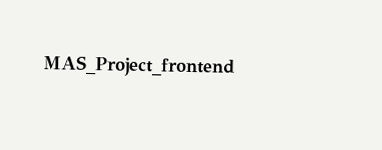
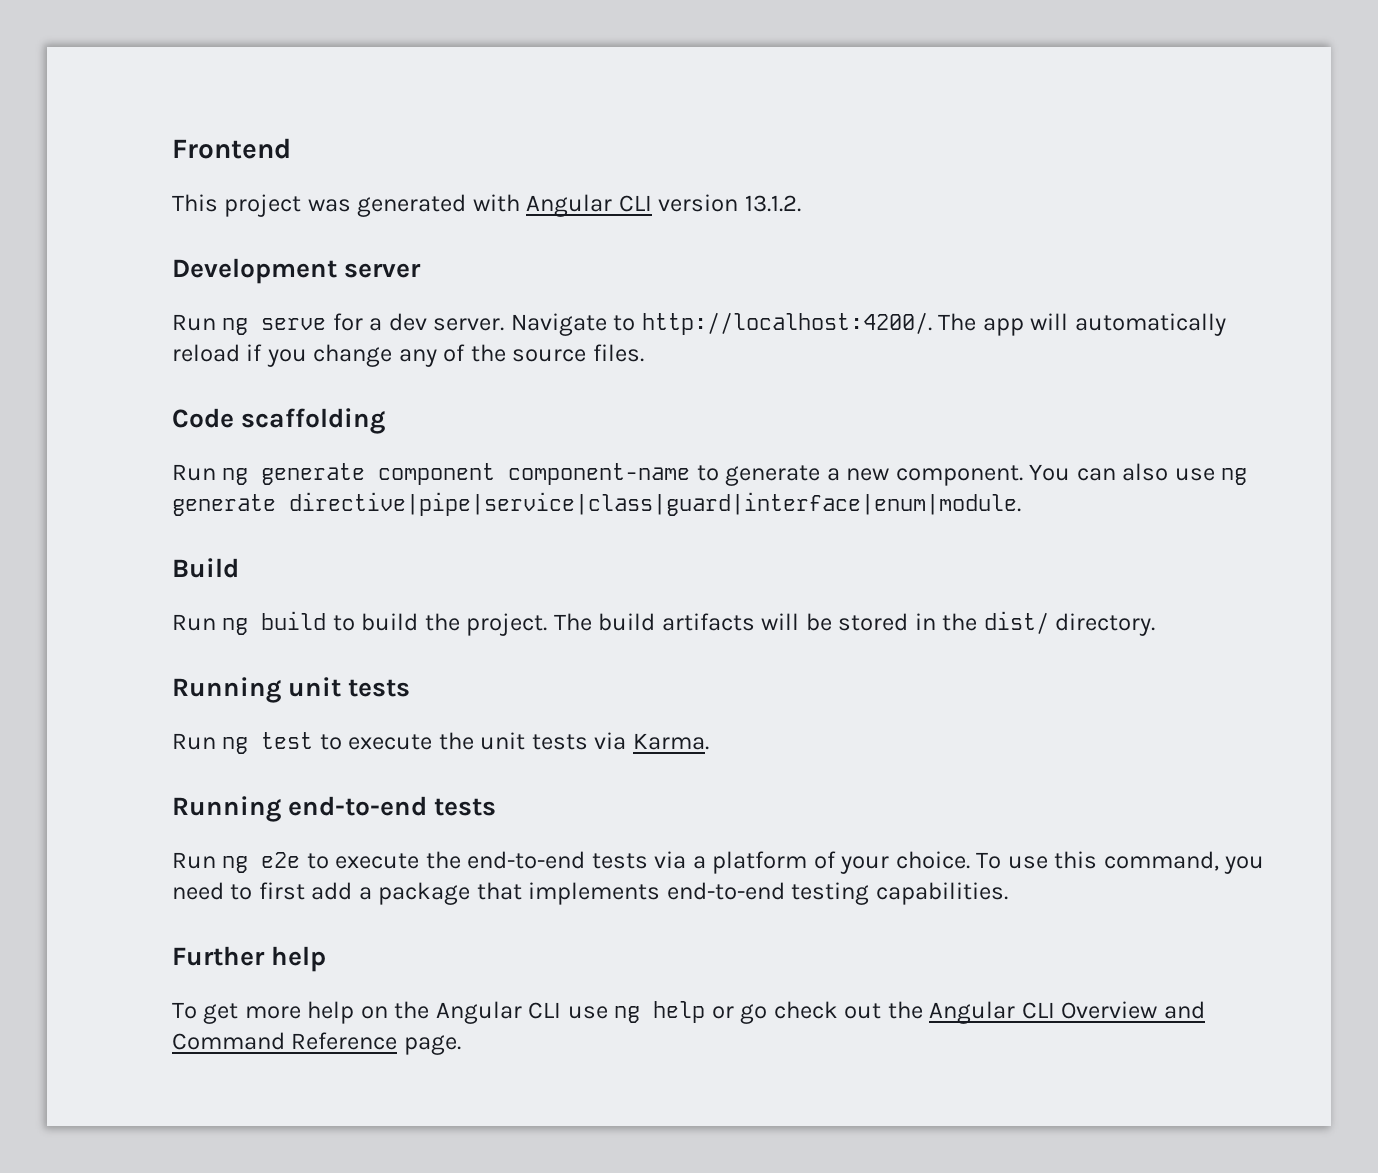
[42,55,236,78] MAS_Project_frontend -> [172,138,291,159] [172,194,801,217] [172,258,422,284] [172,312,1226,336] [172,344,644,367] [172,408,386,434] [172,463,1248,486] [172,492,1021,516] [172,558,239,578] [172,611,1156,636] [172,677,411,703] [172,732,709,754] [172,796,497,822] [172,851,1265,874] [172,882,1008,905] [172,946,327,972] [172,1001,1205,1024] [172,1032,461,1055] Frontend // This project was generated with Angular CLI version 13.1.2. // Development server // Run ng serve for a dev server. Navigate to http://localhost:4200/. The app will automatically reload if you change any of the source files. // Code scaffolding // Run ng generate component component-name to generate a new component. You can also use ng generate directive|pipe|service|class|guard|interface|enum|module. // Build // Run ng build to build the project. The build artifacts will be stored in the dist/ directory. // Running unit tests // Run ng test to execute the unit tests via Karma. // Running end-to-end tests // Run ng e2e to execute the end-to-end tests via a platform of your choice. To use this command, you need to first add a package that implements end-to-end testing capabilities. // Further help // To get more help on the Angular CLI use ng help or go check out the Angular CLI Overview and Command Reference page.

